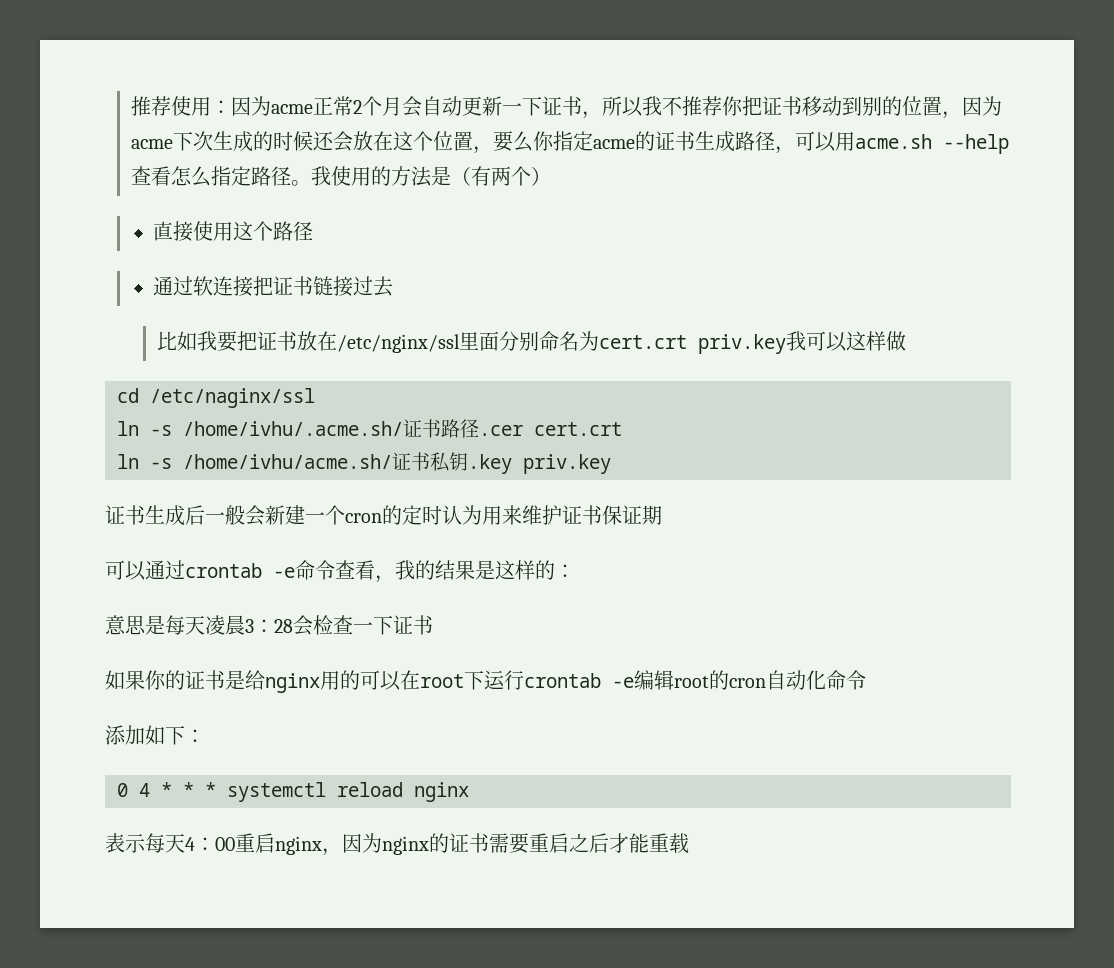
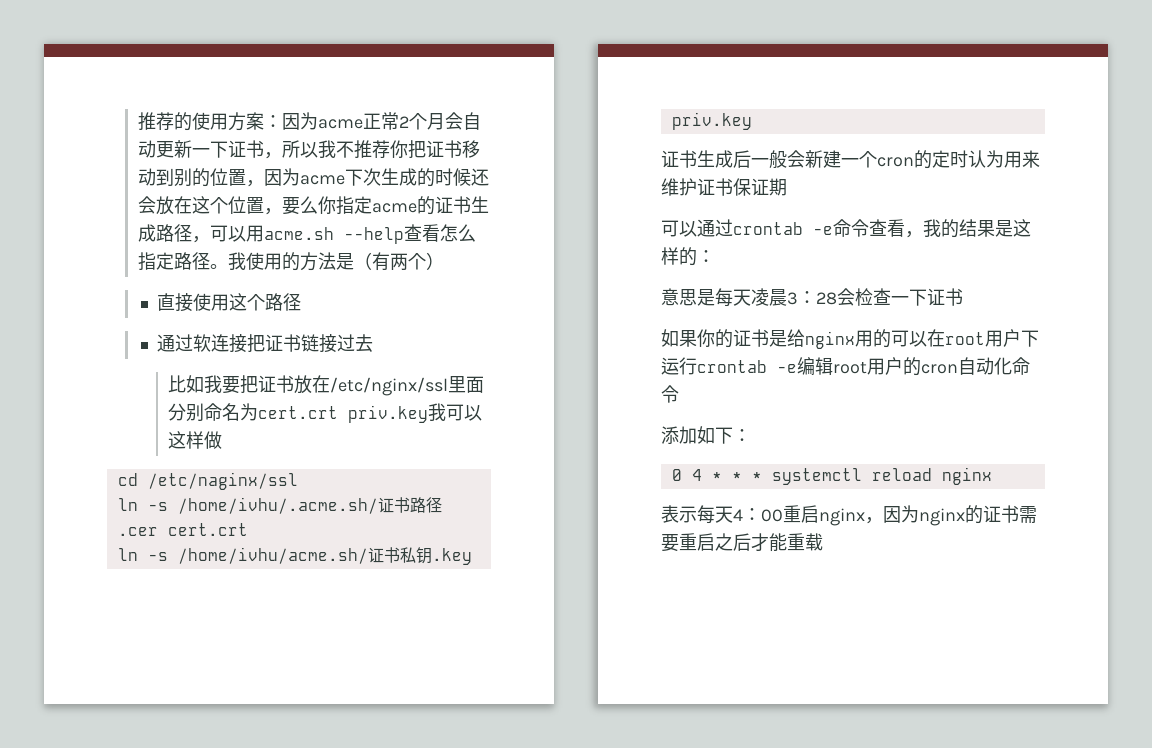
[131,96,212,116] 推荐使用 -> [137,112,264,131] 推荐的使用方案
(464, 681) none -> [985,329,1021,347] 用户
(709, 682) none -> [867,357,903,375] 用户

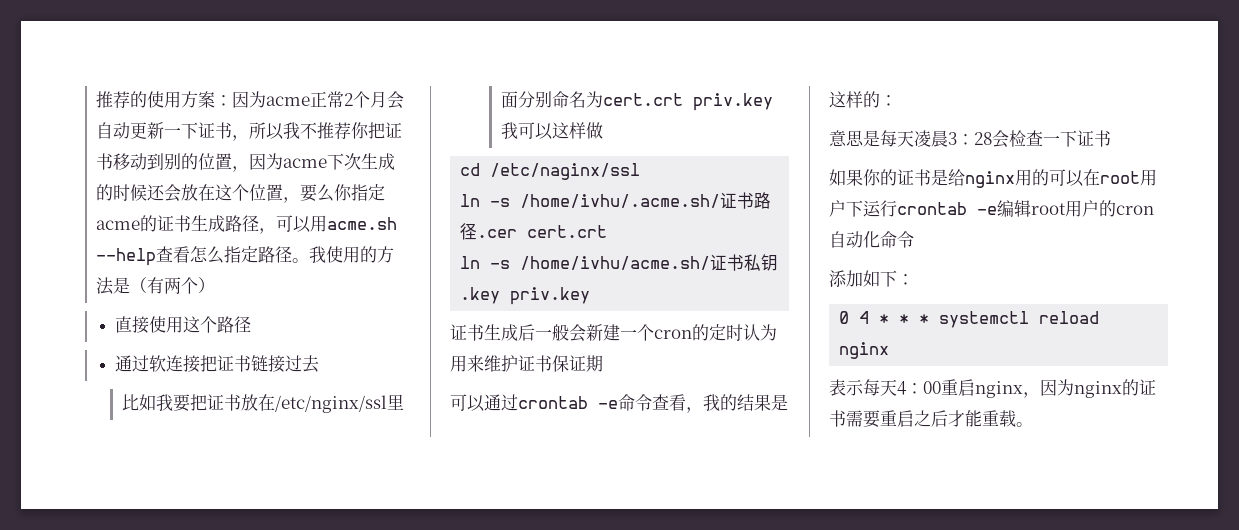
(823, 542) none -> [1016,422,1033,427] 。

